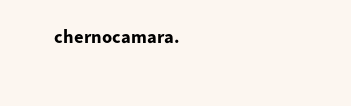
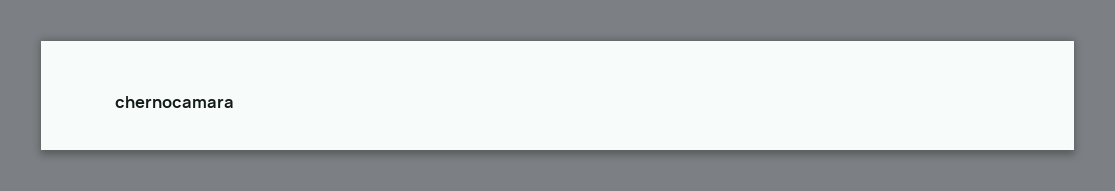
[54,29,180,44] chernocamara. -> [115,96,234,108] chernocamara

